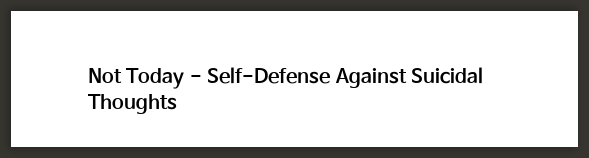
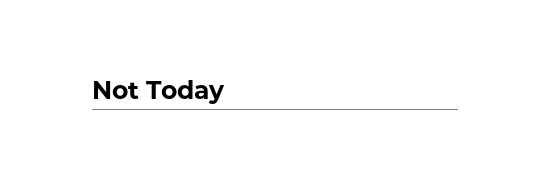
[189,67,483,88] [88,94,177,114] - Self-Defense Against Suicidal Thoughts -> (225, 92) none

